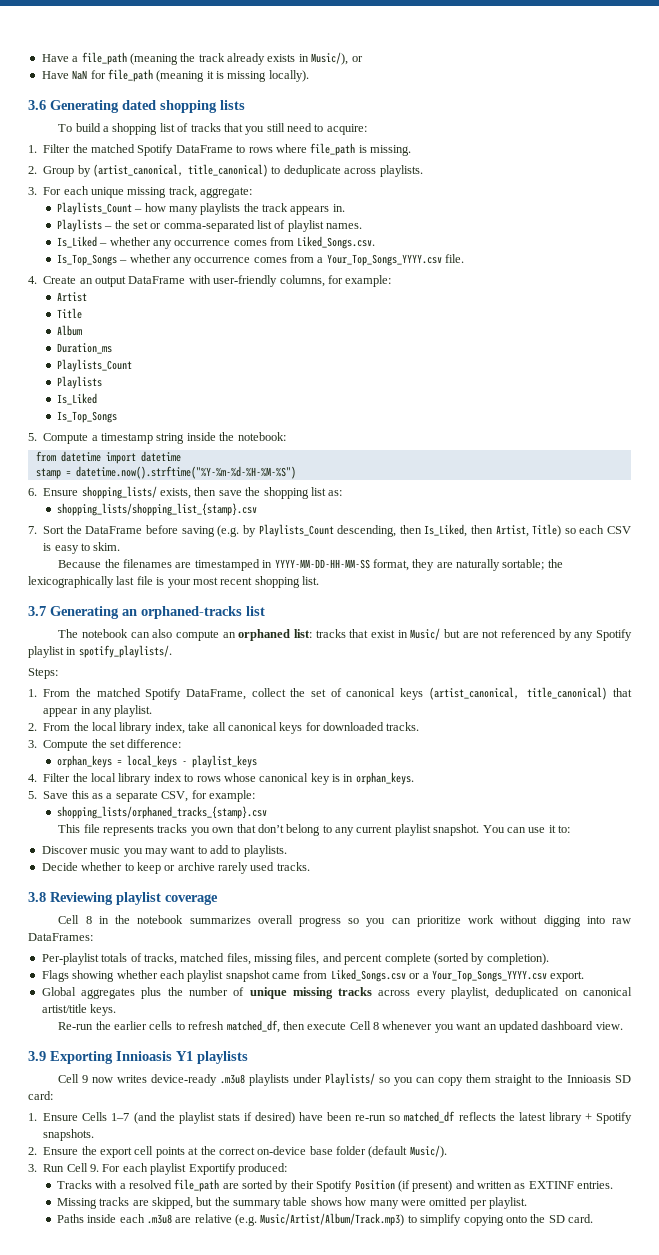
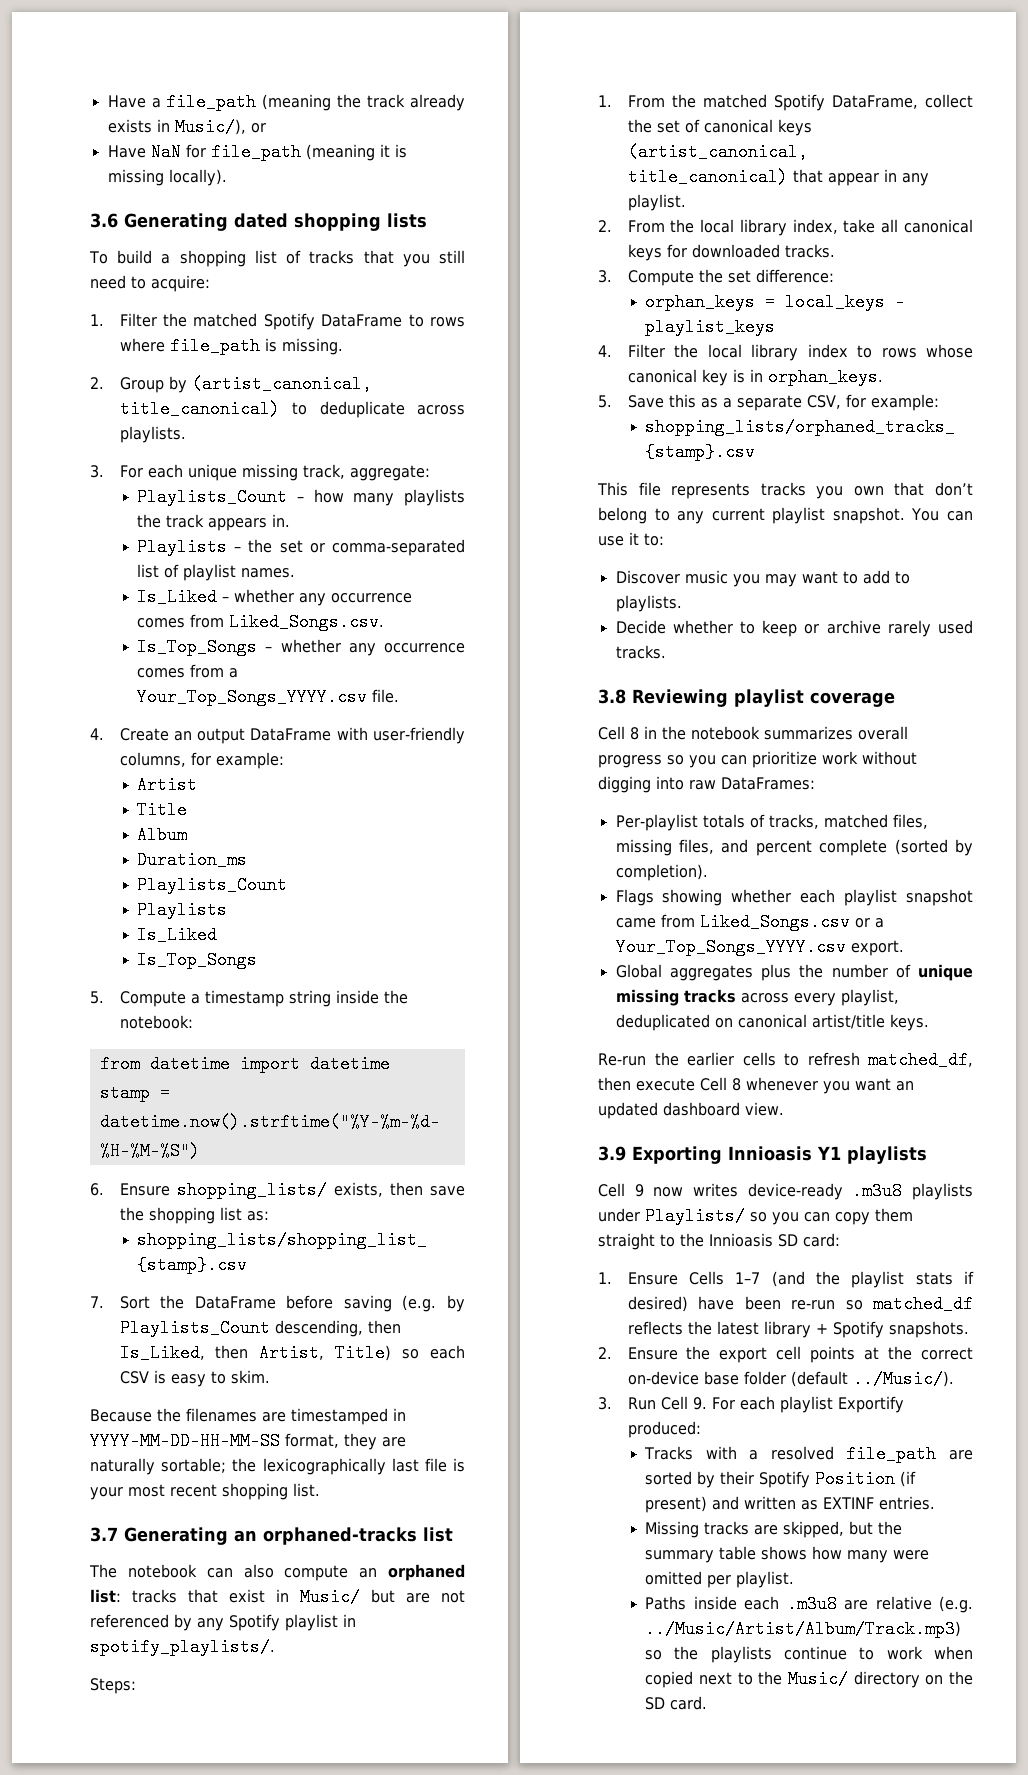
[409,1145,447,1158] Music/). -> [852,1370,954,1388] ../Music/).
[260,1213,527,1226] Music/Artist/Album/Track.mp3) to simplify copying onto -> [645,1620,962,1638] [645,1646,973,1663] [645,1670,944,1688] ../Music/Artist/Album/Track.mp3) so the playlists continue to work when copied next to the Music/ directory on

